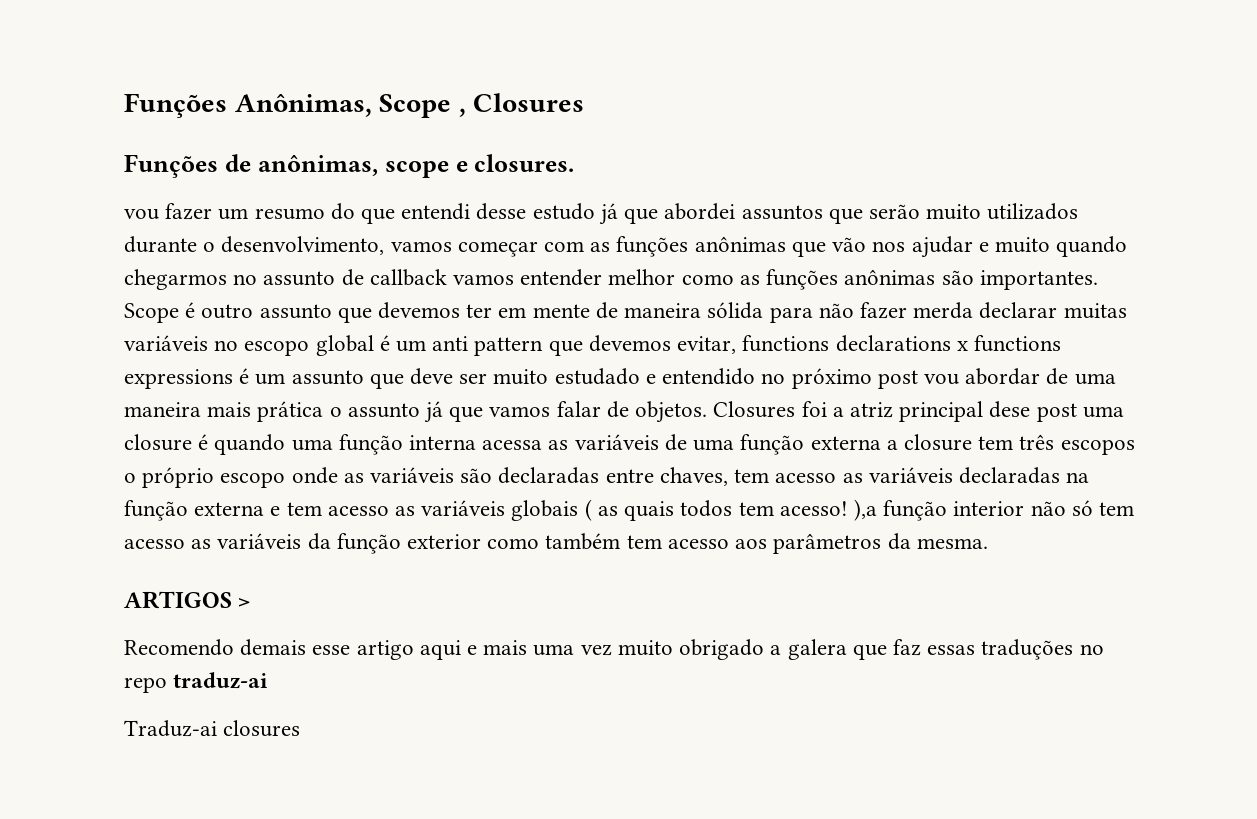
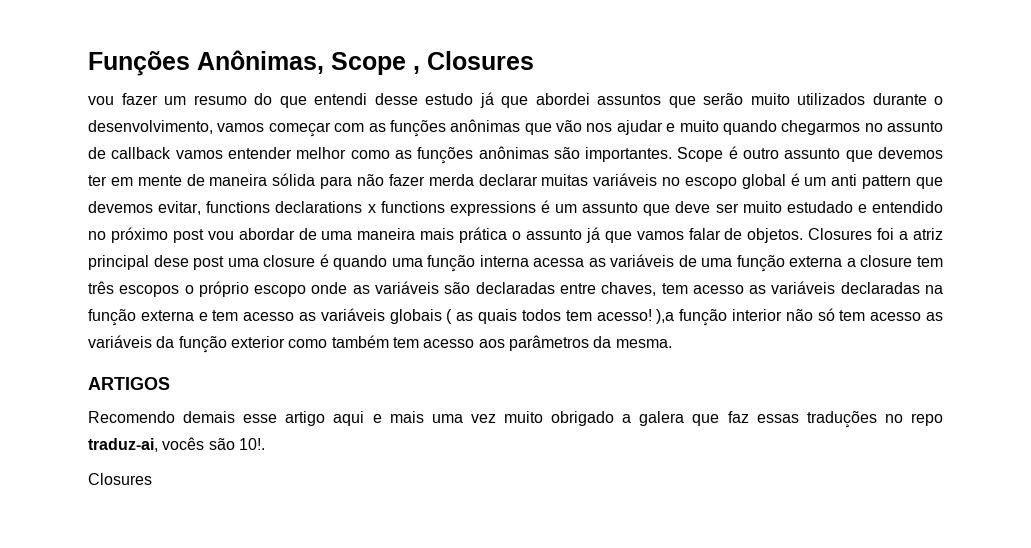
[124,154,575,178] // Funções de anônimas, scope e closures. -> (534, 60) none
[238,598,251,608] > -> (170, 383) none
[173,672,269,689] [124,720,301,737] traduz-ai // Traduz-ai closures -> [88,437,265,452] [88,473,152,485] traduz-ai, vocês são 10!. // Closures

